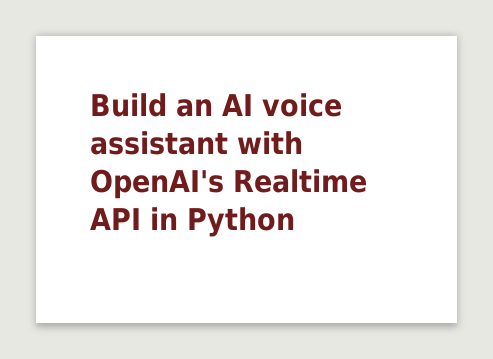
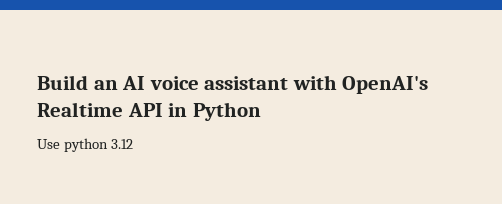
(295, 222) none -> [37,138,133,152] // Use python 3.12

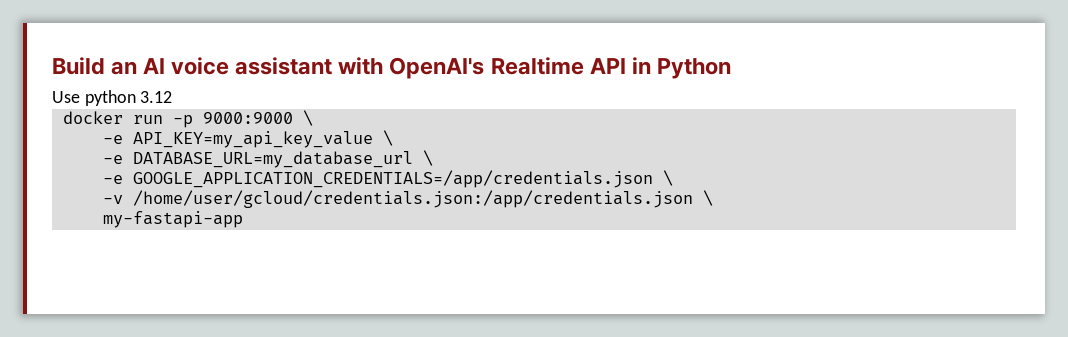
(133, 144) none -> [62,110,313,128] [102,130,393,148] [102,150,433,168] [102,170,673,188] [102,190,713,208] [102,211,243,228] // docker run -p 9000:9000 \ // -e API_KEY=my_api_key_value \ // -e DATABASE_URL=my_database_url \ // -e GOOGLE_APPLICATION_CREDENTIALS=/app/credentials.json \ // -v /home/user/gcloud/credentials.json:/app/credentials.json \ // my-fastapi-app

